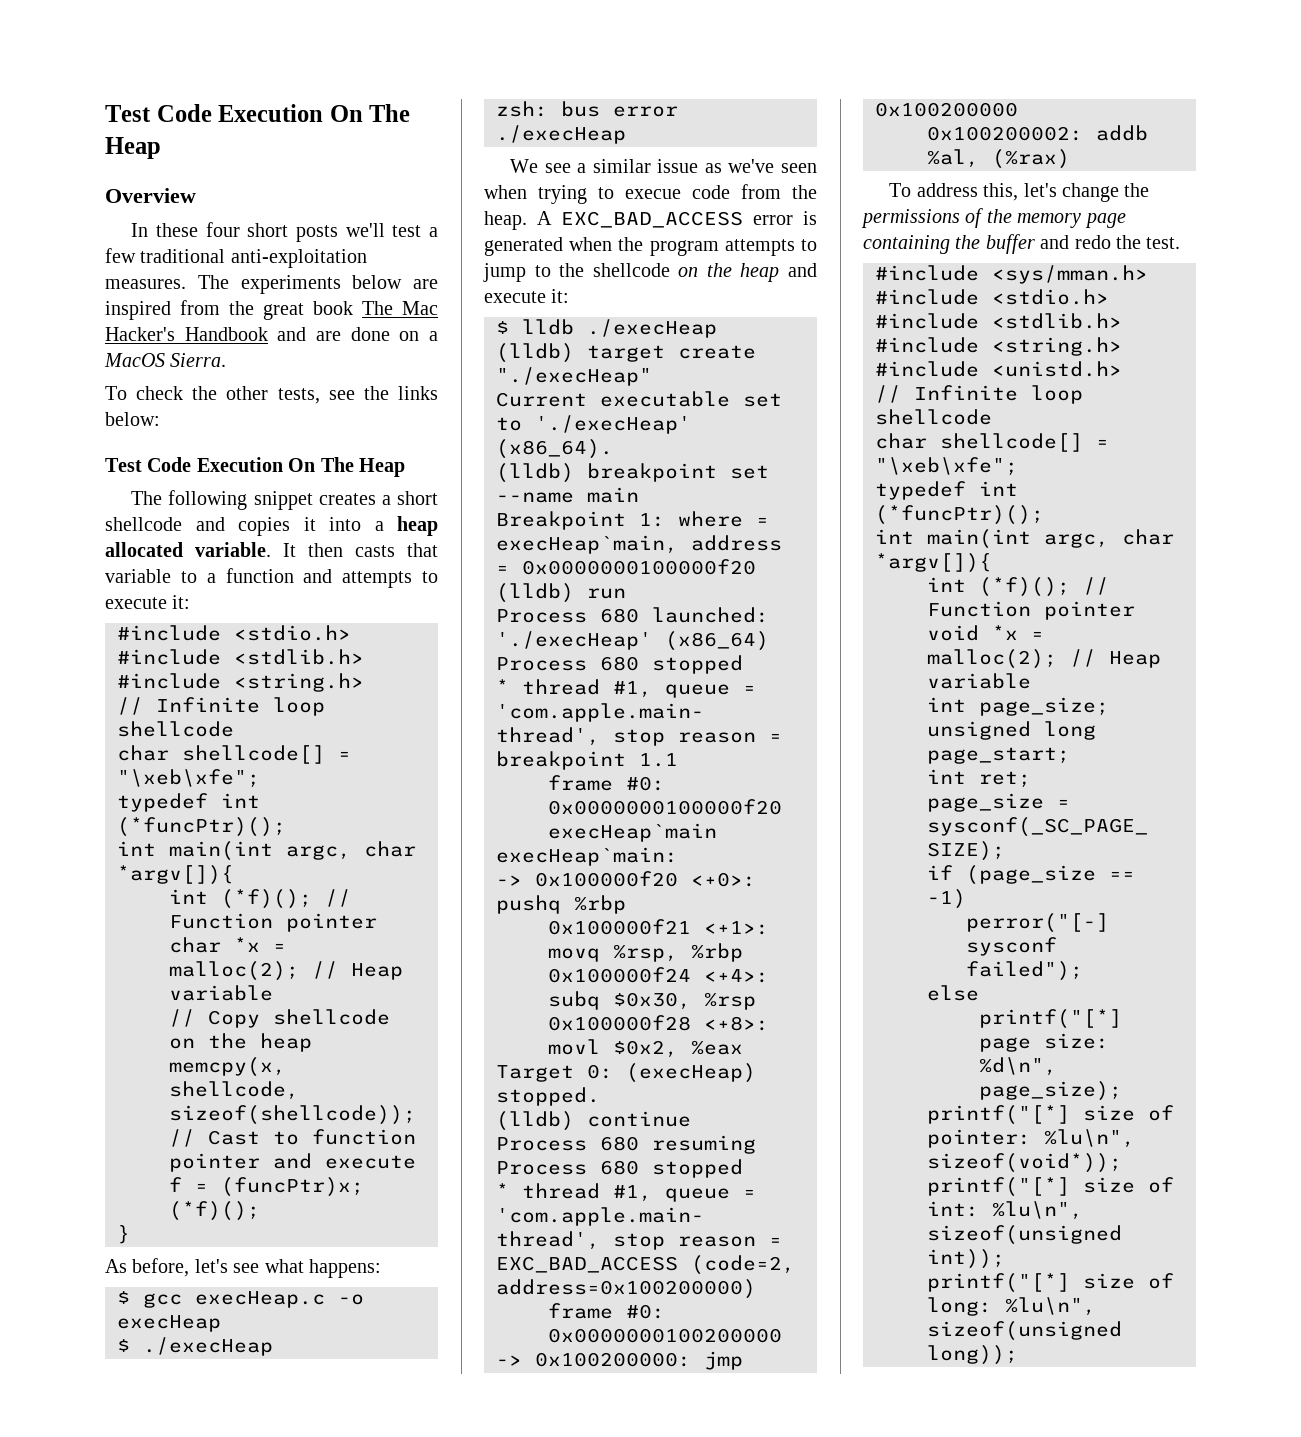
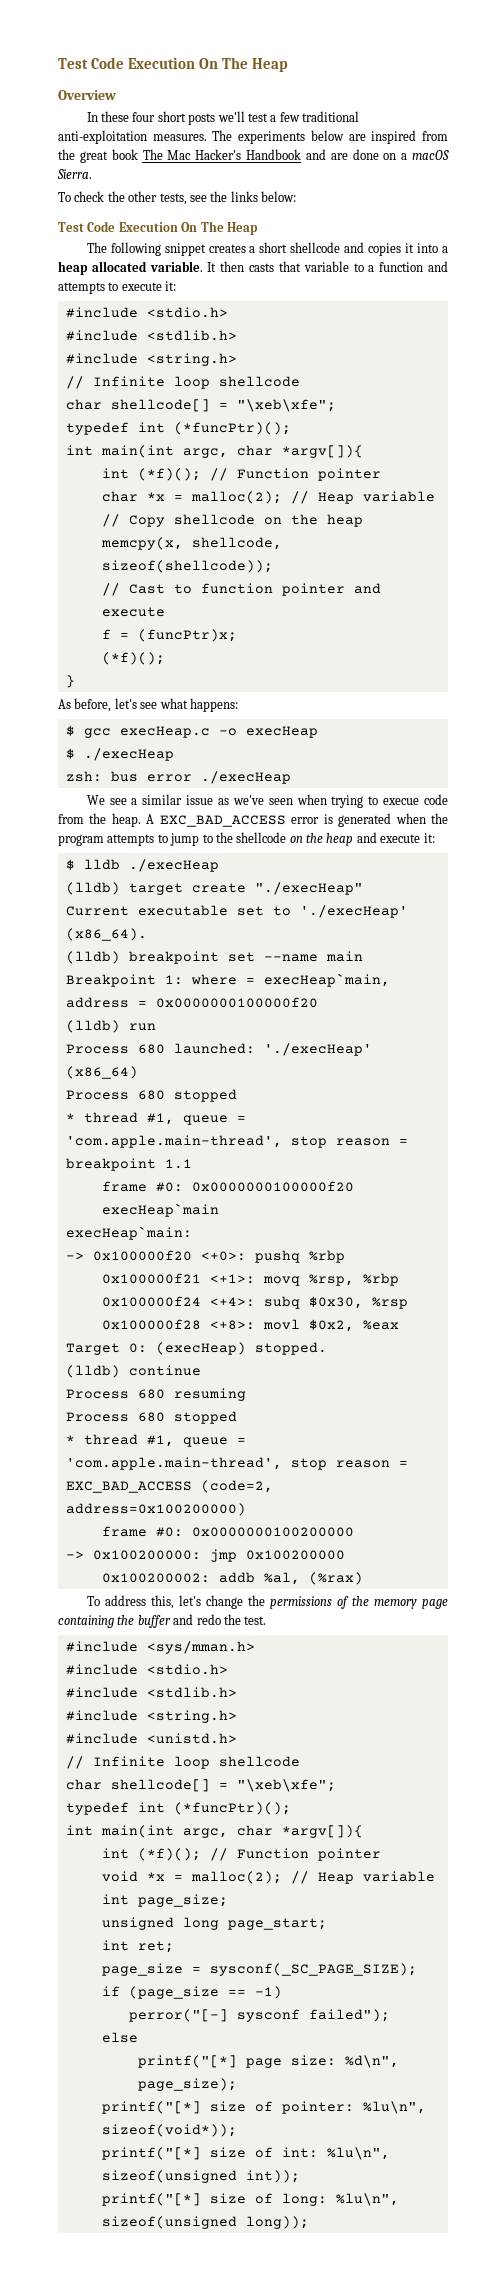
[104,353,165,367] MacOS -> [411,150,449,160] macOS

